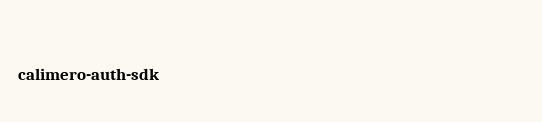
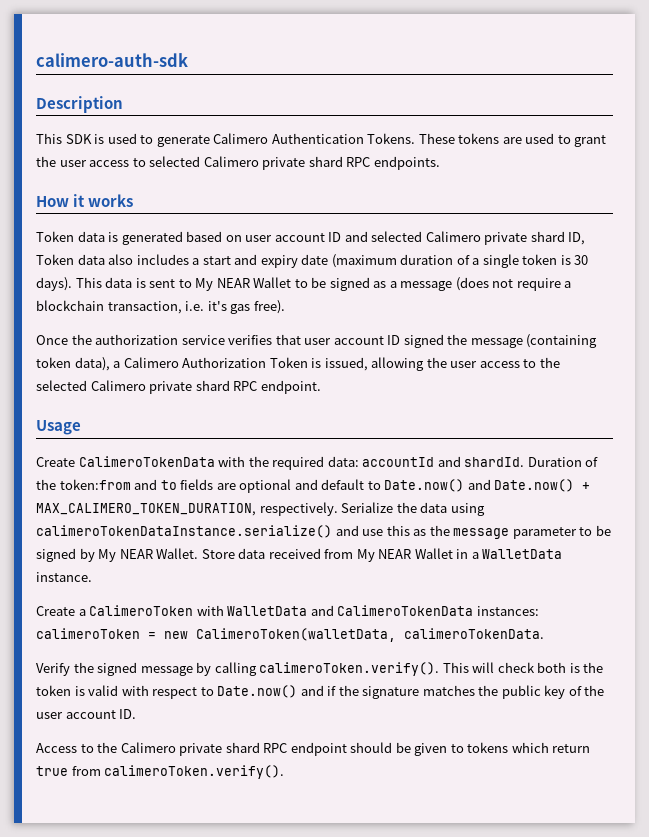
(160, 74) none -> [36,96,123,113] [36,133,607,147] [36,156,440,170] [36,194,134,207] [36,231,586,245] [36,254,589,268] [36,277,572,291] [36,300,285,314] [36,334,598,348] [36,357,560,371] [36,380,321,394] [36,420,81,435] [36,456,599,470] [36,479,591,493] [36,502,485,516] [36,525,611,539] [36,548,563,562] [36,572,92,582] [36,605,539,616] [36,628,544,642] [36,662,604,676] [36,685,605,699] [36,709,137,719] [36,742,591,756] [36,765,285,779] // Description // This SDK is used to generate Calimero Authentication Tokens. These tokens are used to grant the user access to selected Calimero private shard RPC endpoints. // How it works // Token data is generated based on user account ID and selected Calimero private shard ID, Token data also includes a start and expiry date (maximum duration of a single token is 30 days). This data is sent to My NEAR Wallet to be signed as a message (does not require a blockchain transaction, i.e. it's gas free). // Once the authorization service verifies that user account ID signed the message (containing token data), a Calimero Authorization Token is issued, allowing the user access to the selected Calimero private shard RPC endpoint. // Usage // Create CalimeroTokenData with the required data: accountId and shardId. Duration of the token:from and to fields are optional and default to Date.now() and Date.now() + MAX_CALIMERO_TOKEN_DURATION, respectively. Serialize the data using calimeroTokenDataInstance.serialize() and use this as the message parameter to be signed by My NEAR Wallet. Store data received from My NEAR Wallet in a WalletData instance. // Create a CalimeroToken with WalletData and CalimeroTokenData instances: calimeroToken = new CalimeroToken(walletData, calimeroTokenData. // Verify the signed message by calling calimeroToken.verify(). This will check both is the token is valid with respect to Date.now() and if the signature matches the public key of the user account ID. // Access to the Calimero private shard RPC endpoint should be given to tokens which return true from calimeroToken.verify().

